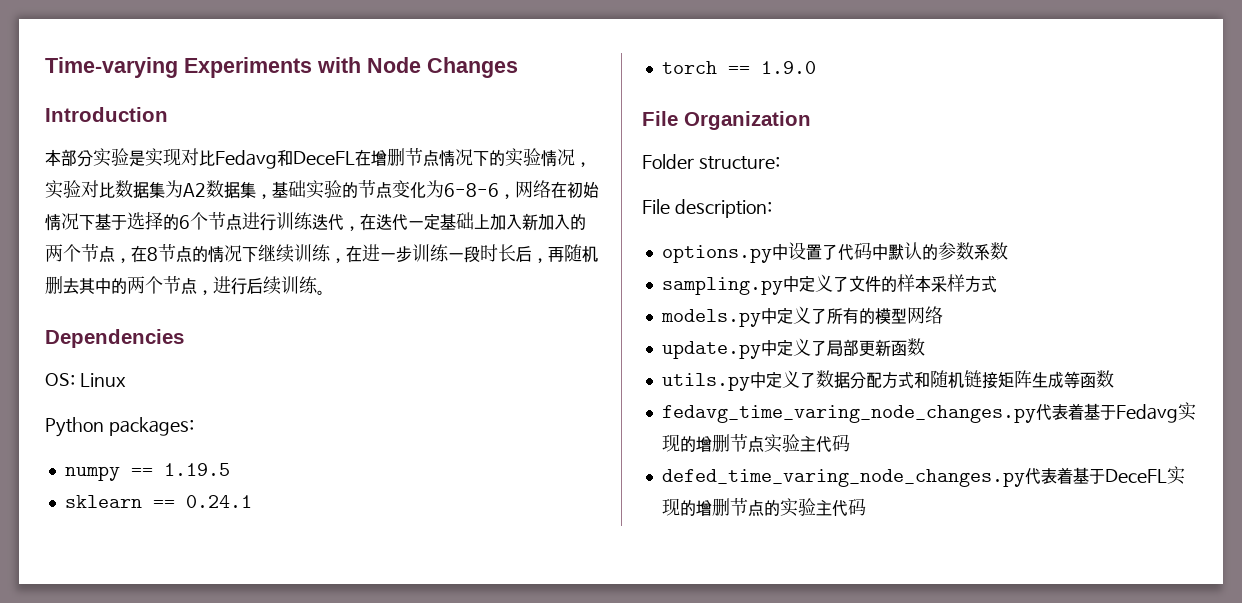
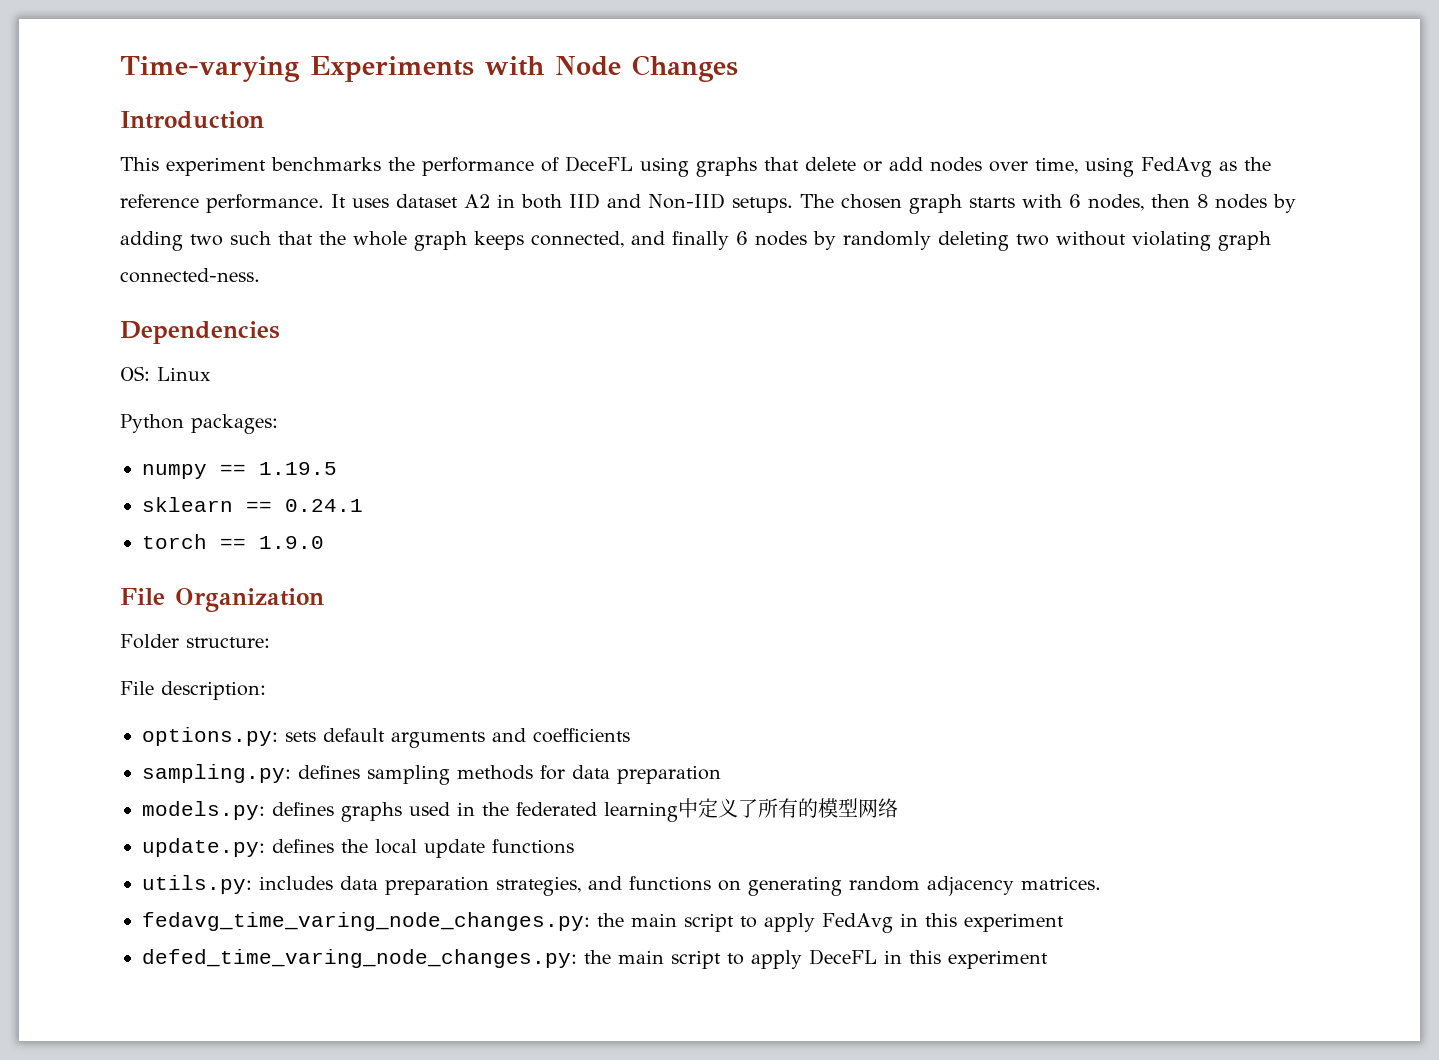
[45,148,591,169] [45,180,599,199] [45,211,586,231] [45,244,598,263] [45,276,325,295] 本部分实验是实现对比Fedavg和DeceFL在增删节点情况下的实验情况，实验对比数据集为A2数据集，基础实验的节点变化为6-8-6，网络在初始情况下基于选择的6个节点进行训练迭代，在迭代一定基础上加入新加入的两个节点，在8节点的情况下继续训练，在进一步训练一段时长后，再随机删去其中的两个节点，进行后续训练。 -> [120,156,1271,177] [120,193,1296,214] [120,231,1271,251] [120,268,260,283] This experiment benchmarks the performance of DeceFL using graphs that delete or add nodes over time, using FedAvg as the reference performance. It uses dataset A2 in both IID and Non-IID setups. The chosen graph starts with 6 nodes, then 8 nodes by adding two such that the whole graph keeps connected, and finally 6 nodes by randomly deleting two without violating graph connected-ness.
[661,242,1008,263] [661,274,997,295] [660,309,761,327] options.py中设置了代码中默认的参数系数 // sampling.py中定义了文件的样本采样方式 // models.py -> [142,727,630,748] [142,764,721,785] [142,801,678,822] options.py: sets default arguments and coefficients // sampling.py: defines sampling methods for data preparation // models.py: defines graphs used in the federated learning
[661,338,925,359] [661,370,1114,391] [661,402,1196,423] [661,434,850,453] [661,466,1185,487] [661,498,866,517] update.py中定义了局部更新函数 // utils.py中定义了数据分配方式和随机链接矩阵生成等函数 // fedavg_time_varing_node_changes.py代表着基于Fedavg实现的增删节点实验主代码 // defed_time_varing_node_changes.py代表着基于DeceFL实现的增删节点的实验主代码 -> [142,838,574,858] [142,875,1101,896] [142,912,1064,933] [142,949,1048,969] update.py: defines the local update functions // utils.py: includes data preparation strategies, and functions on generating random adjacency matrices. // fedavg_time_varing_node_changes.py: the main script to apply FedAvg in this experiment // defed_time_varing_node_changes.py: the main script to apply DeceFL in this experiment

